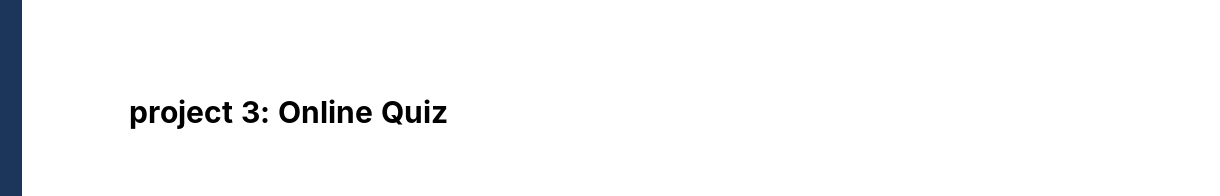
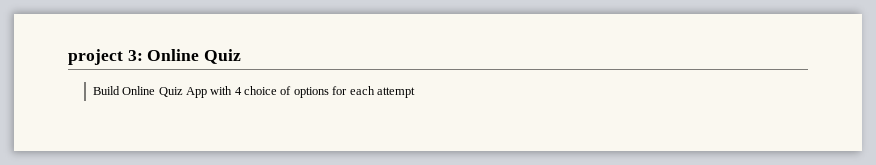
(449, 112) none -> [92,86,415,98] // Build Online Quiz App with 4 choice of options for each attempt

